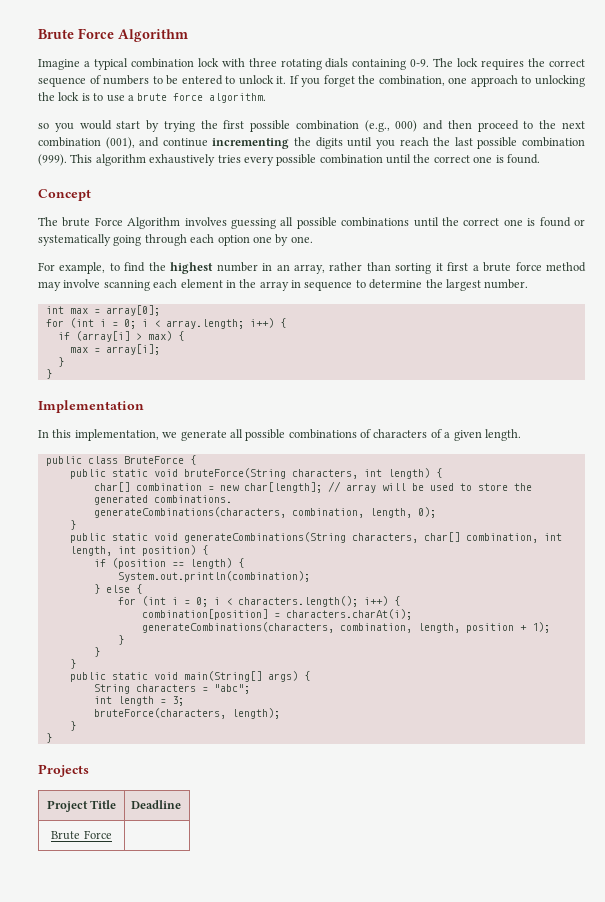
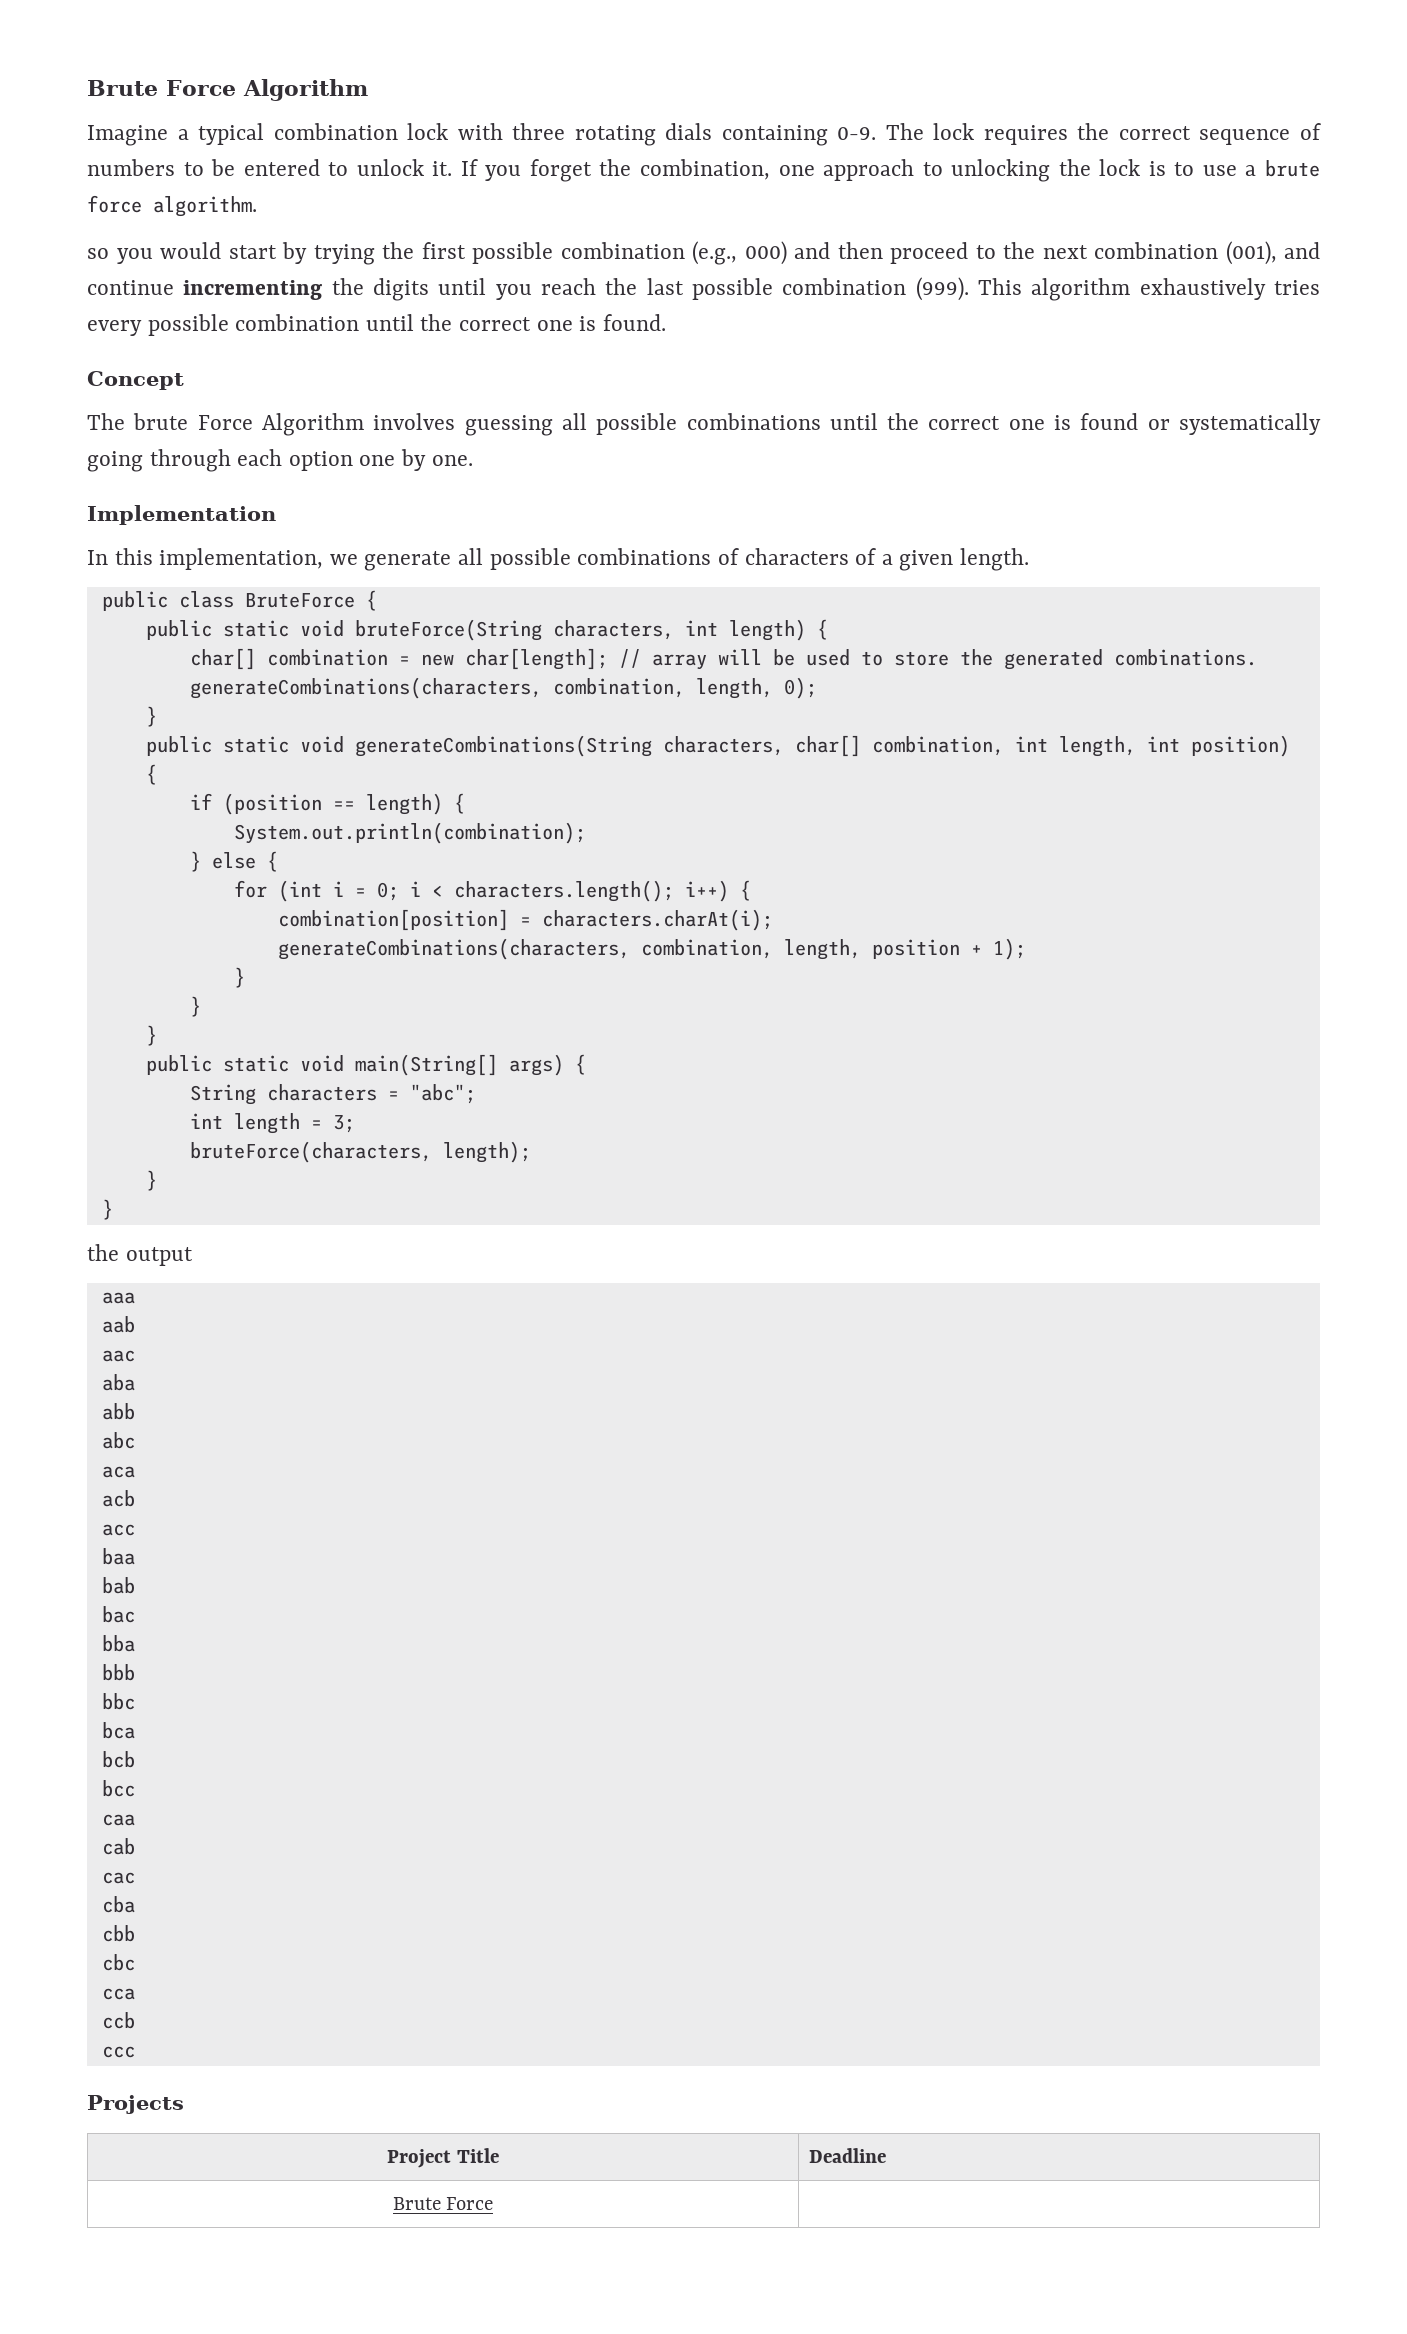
[38,262,587,274] [38,279,529,291] [45,305,160,316] [45,318,286,329] [57,331,184,342] [69,344,160,355] [57,357,64,367] [45,369,52,379] // For example, to find the highest number in an array, rather than sorting it first a brute force method may involve scanning each element in the array in sequence to determine the largest number. // int max = array[0]; // for (int i = 0; i < array.length; i++) { // if (array[i] > max) { // max = array[i]; // } // } -> (473, 460) none
(52, 738) none -> [87,1244,193,1266] [101,1292,135,1304] [101,1316,135,1333] [101,1350,135,1362] [101,1374,135,1391] [101,1403,135,1420] [101,1432,135,1449] [101,1466,135,1478] [101,1490,135,1507] [101,1524,135,1536] [101,1548,135,1565] [101,1577,135,1594] [101,1606,135,1623] [101,1635,135,1652] [101,1664,135,1681] [101,1693,135,1710] [101,1722,135,1739] [101,1751,135,1768] [101,1780,135,1797] [101,1814,135,1826] [101,1838,135,1855] [101,1872,135,1884] [101,1896,135,1913] [101,1925,135,1942] [101,1954,135,1971] [101,1988,135,2000] [101,2012,135,2029] [101,2046,135,2058] // the output // aaa // aab // aac // aba // abb // abc // aca // acb // acc // baa // bab // bac // bba // bbb // bbc // bca // bcb // bcc // caa // cab // cac // cba // cbb // cbc // cca // ccb // ccc

